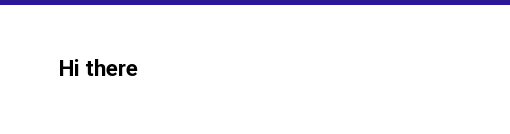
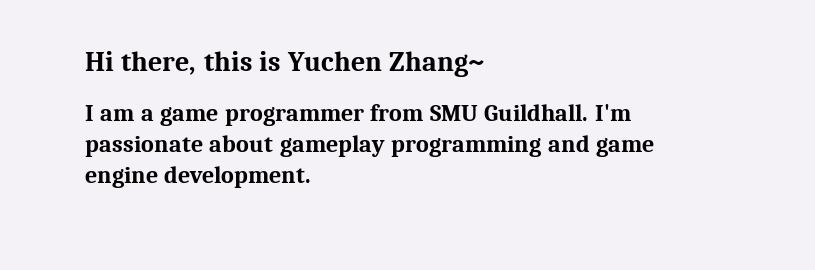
[85,59,139,76] there -> [121,51,486,77] [85,104,631,126] [85,135,655,157] [85,166,312,188] there, this is Yuchen Zhang~ // I am a game programmer from SMU Guildhall. I'm passionate about gameplay programming and game engine development.

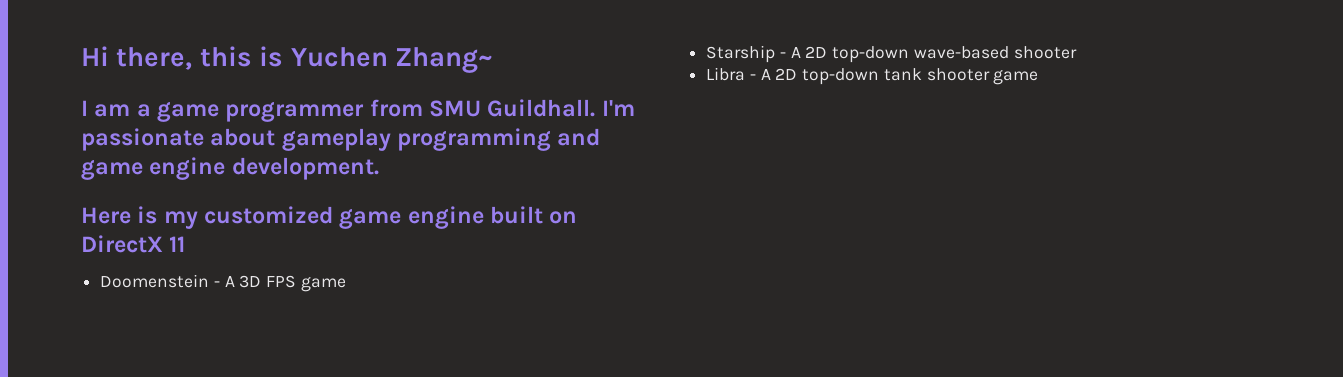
(312, 177) none -> [81,206,578,229] [81,235,186,253] [100,274,346,292] [706,45,1077,63] [706,67,1039,85] // Here is my customized game engine built on DirectX 11 // Doomenstein - A 3D FPS game // Starship - A 2D top-down wave-based shooter // Libra - A 2D top-down tank shooter game

